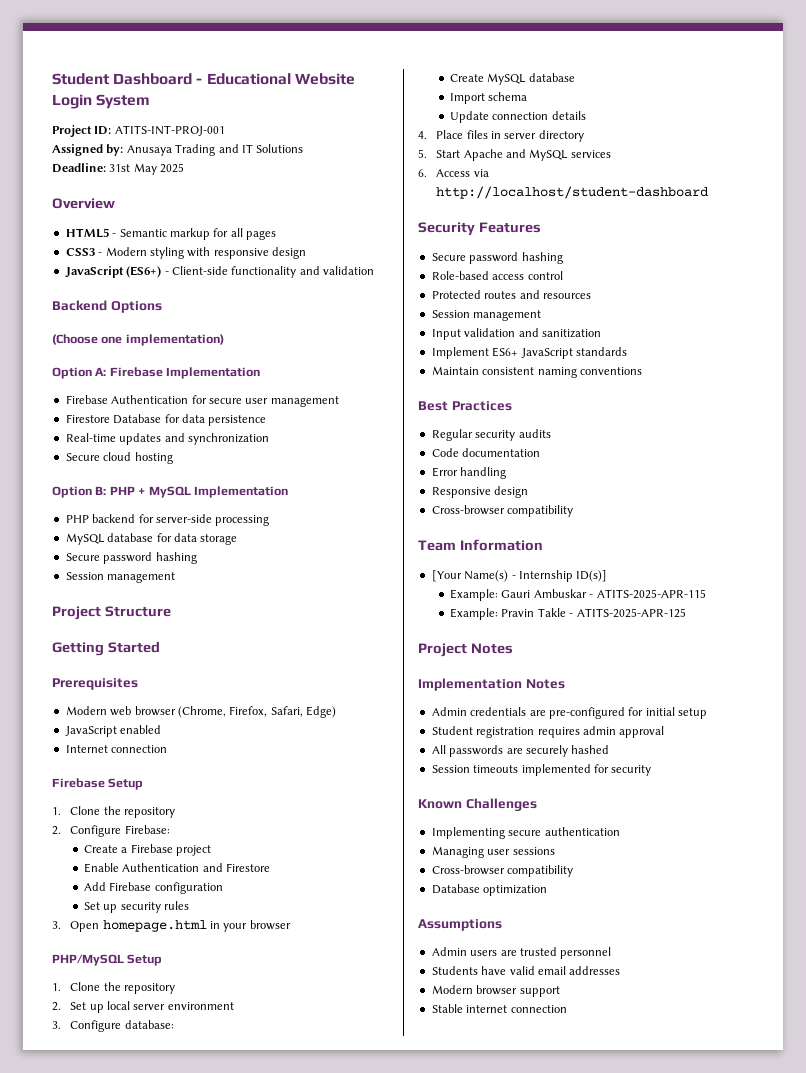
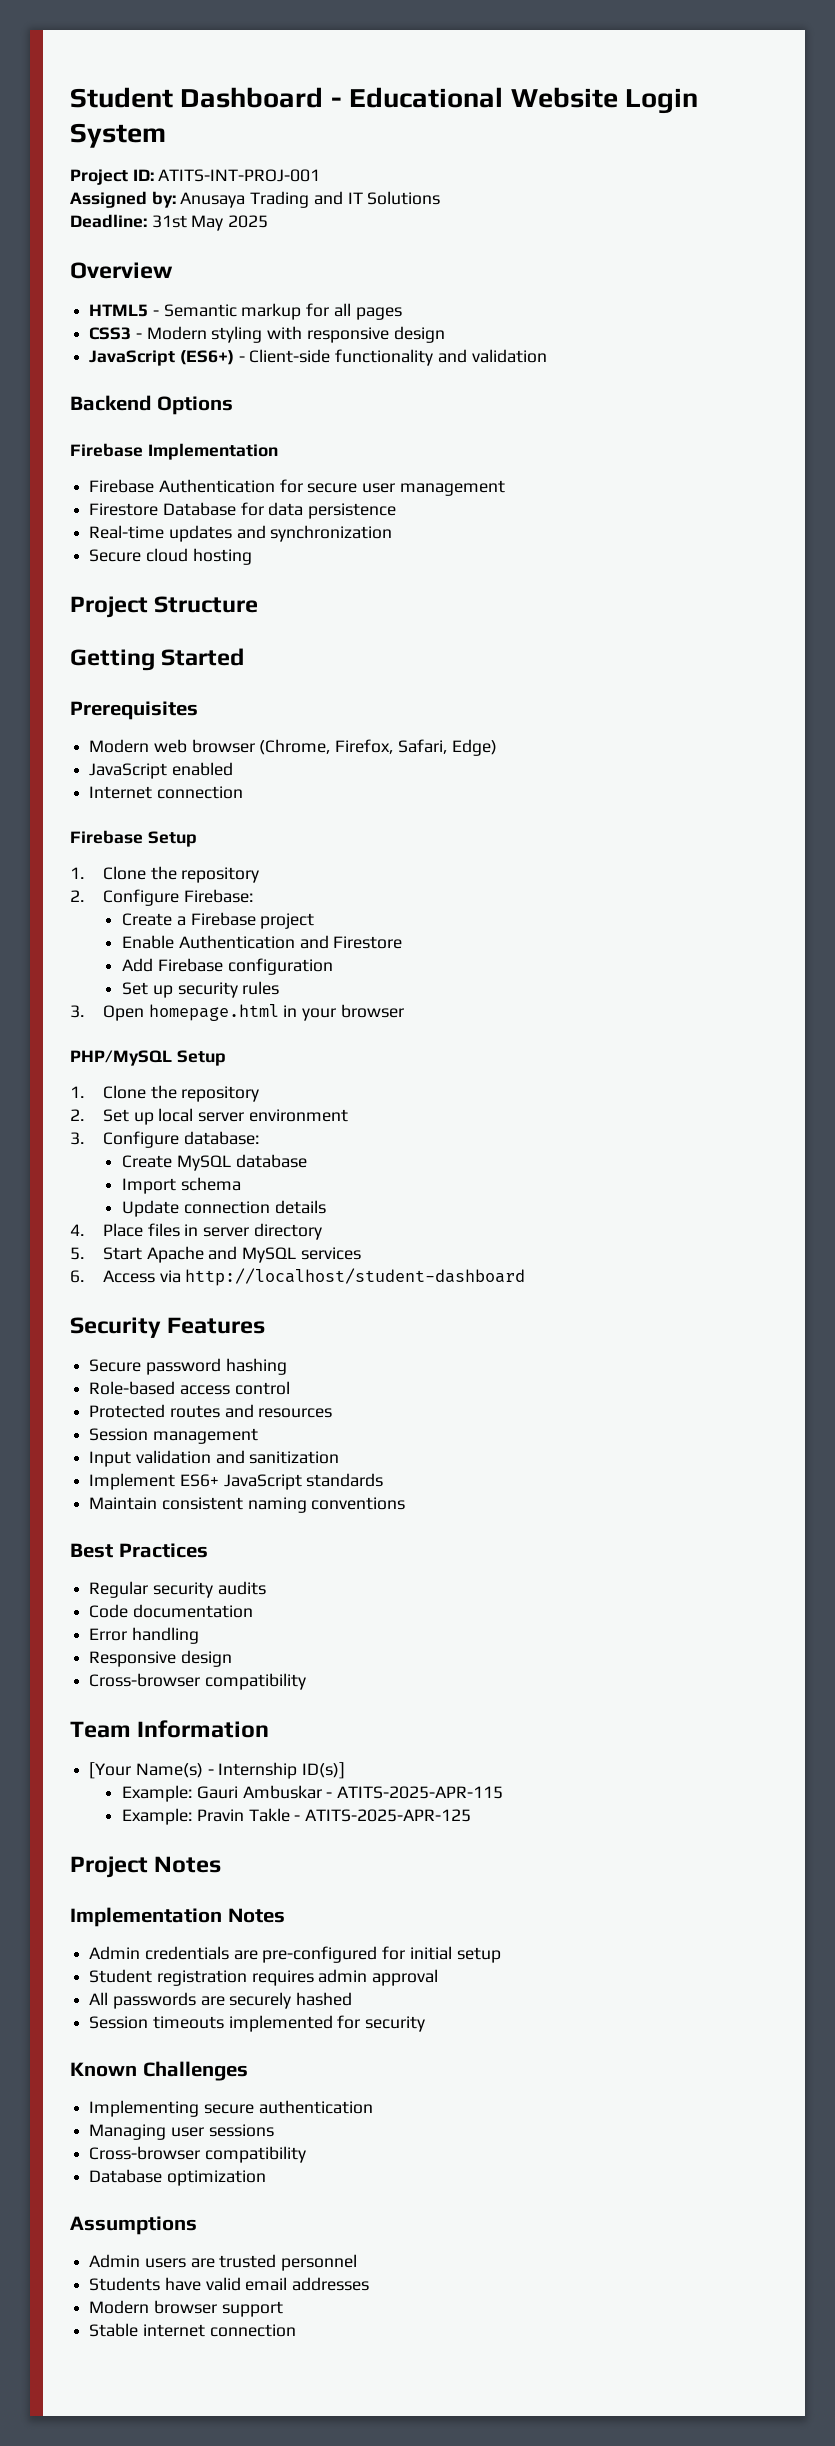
[52,334,224,346] [52,367,107,379] (Choose one implementation) // Option A: -> (233, 405) none
[52,486,288,498] [65,514,270,526] [65,533,238,545] [65,552,197,564] [65,572,176,583] // Option B: PHP + MySQL Implementation // PHP backend for server-side processing // MySQL database for data storage // Secure password hashing // Session management -> (252, 556) none

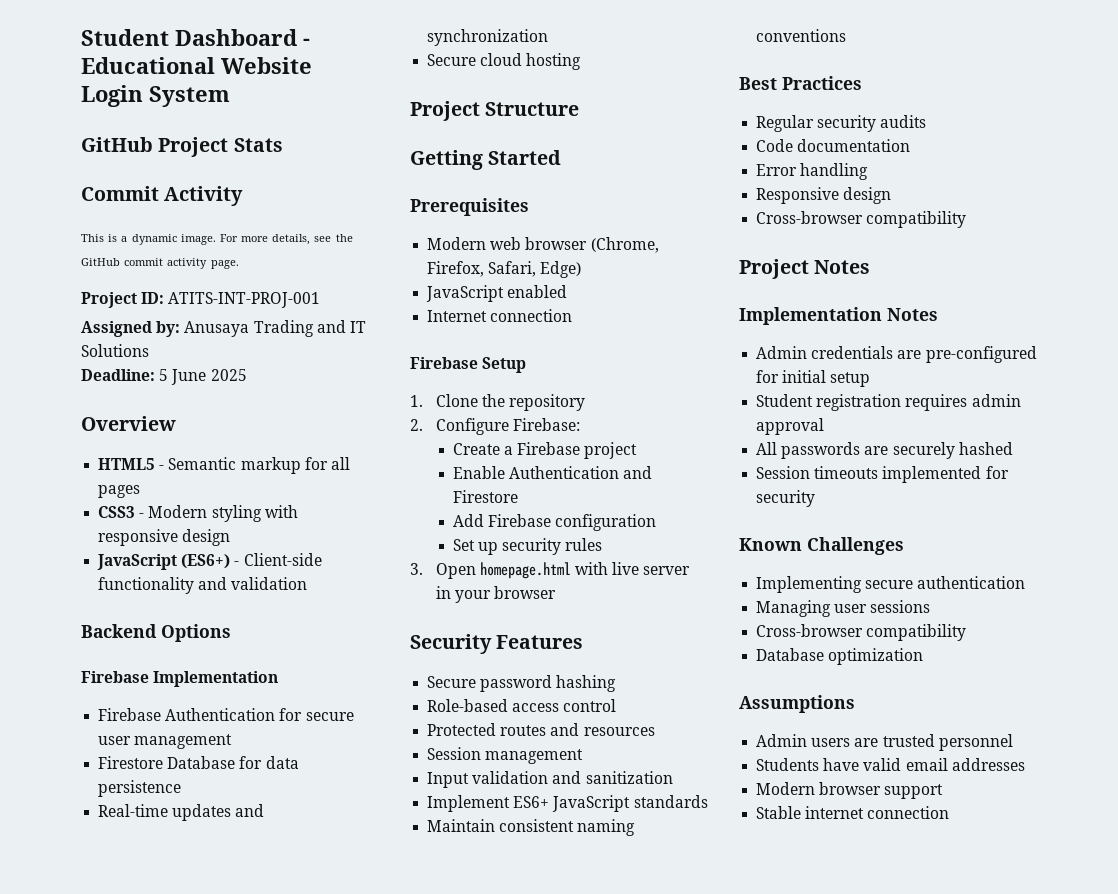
(166, 135) none -> [81,137,283,157] [81,186,244,206] [81,234,353,245] [81,258,239,269] // GitHub Project Stats // Commit Activity // This is a dynamic image. For more details, see the GitHub commit activity page.
[151,215,224,231] 31st May -> [159,369,207,385] 5 June
(279, 1012) none -> [574,562,691,575] with live server
[70,1050,226,1066] [70,1085,260,1102] [70,1108,348,1125] [70,1131,259,1148] [122,1154,307,1171] [122,1177,241,1194] [122,1200,326,1217] [70,1223,322,1240] [70,1246,361,1263] [70,1268,526,1286] // PHP/MySQL Setup // 1. Clone the repository // 2. Set up local server environment // 3. Configure database: // Create MySQL database // Import schema // Update connection details // 4. Place files in server directory // 5. Start Apache and MySQL services // 6. Access via http://localhost/student-dashboard -> (556, 592) none
[70,1720,270,1738] [89,1762,346,1779] [122,1785,504,1802] [122,1808,472,1825] // Team Information // [Your Name(s) - Internship ID(s)] // Example: Gauri Ambuskar - ATITS-2025-APR-115 // Example: Pravin Takle - ATITS-2025-APR-125 -> (967, 219) none

